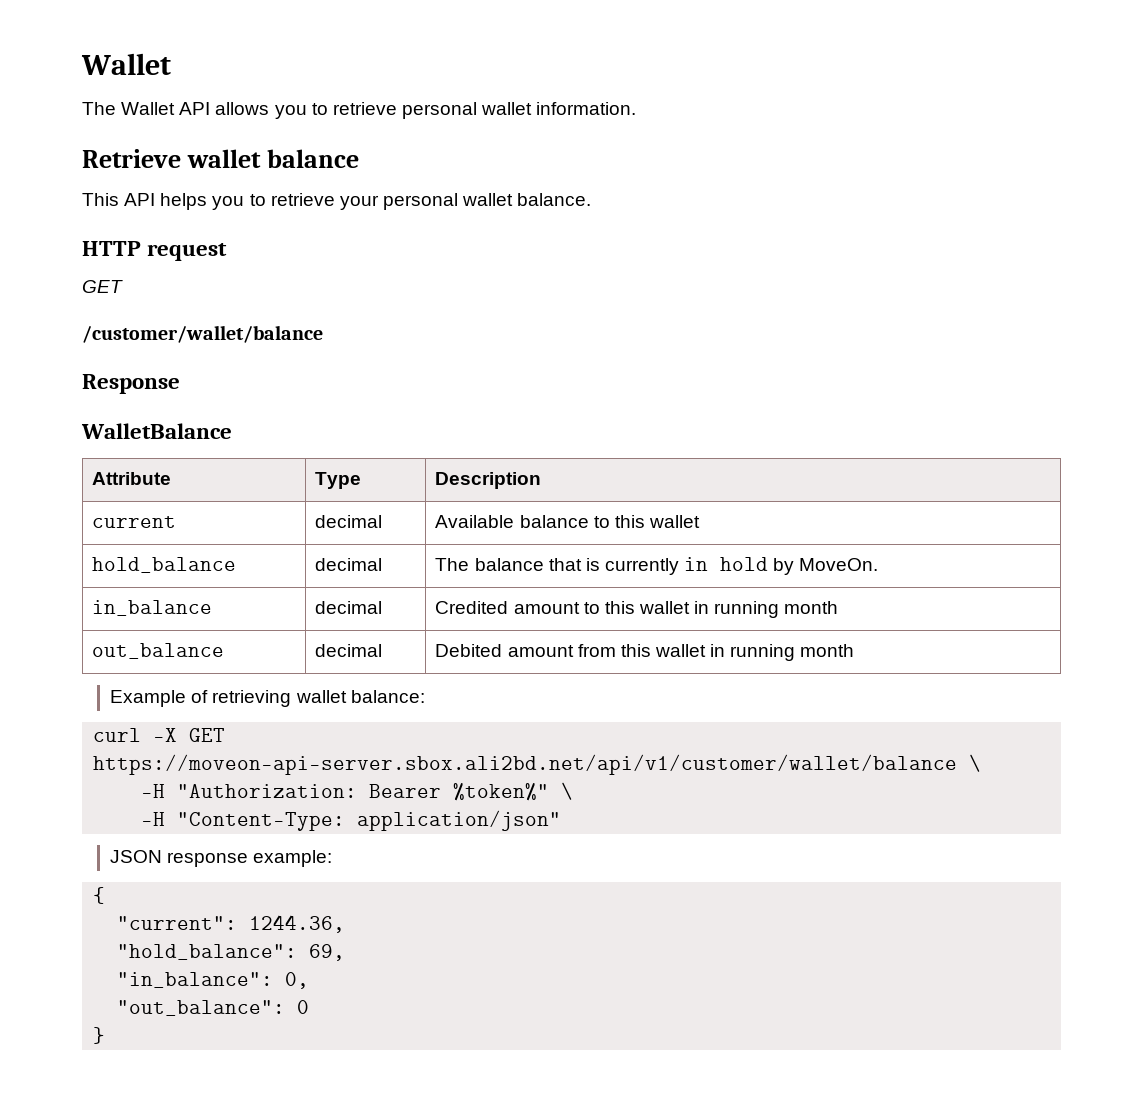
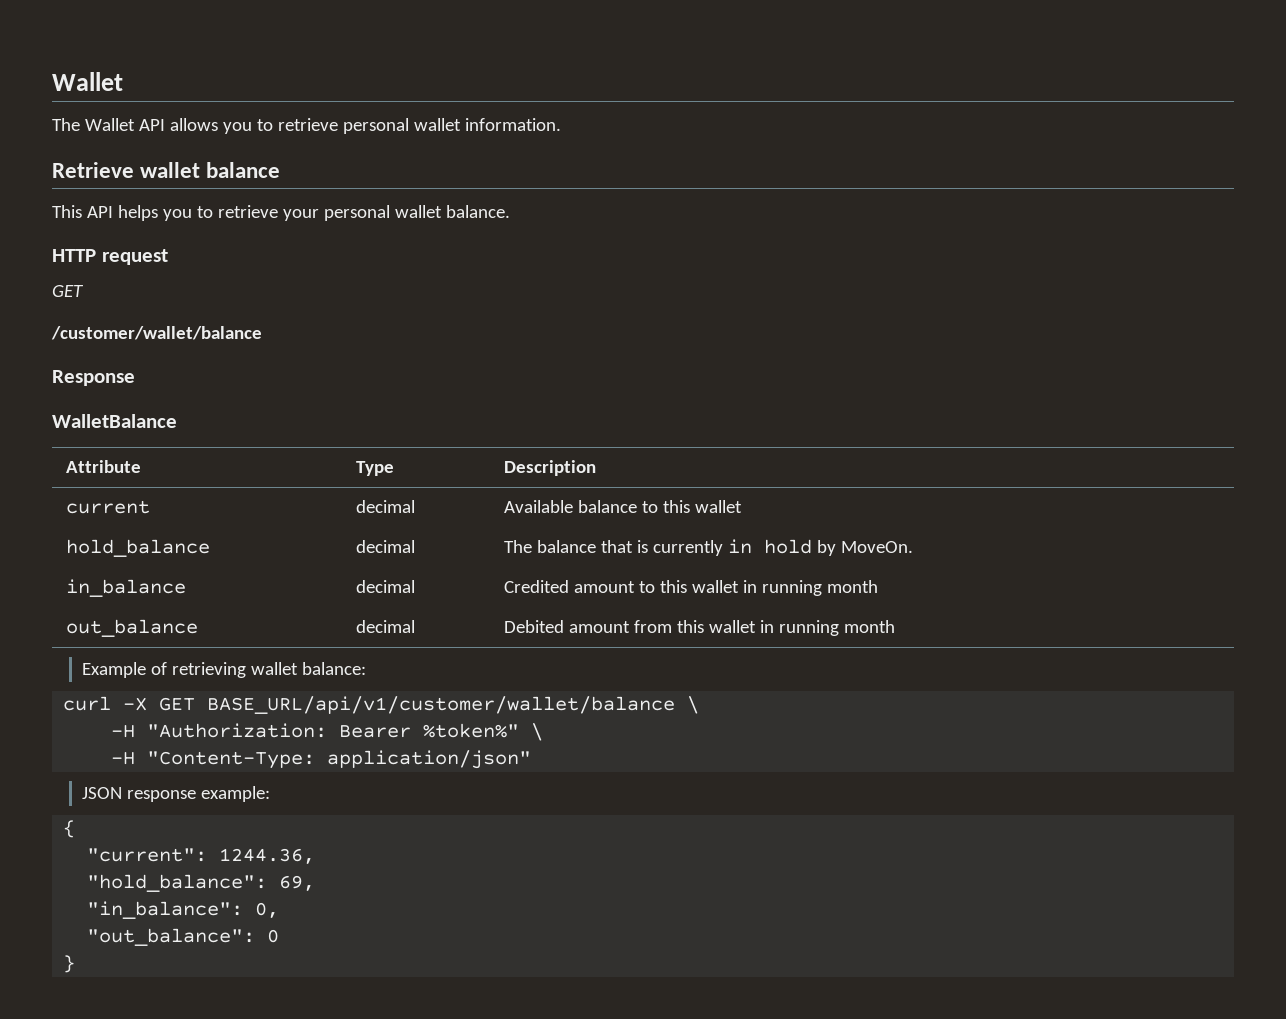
[93,754,958,775] https://moveon-api-server.sbox.ali2bd.net/api/v1/customer/wallet/balance -> [207,696,676,714] BASE_URL/api/v1/customer/wallet/balance

